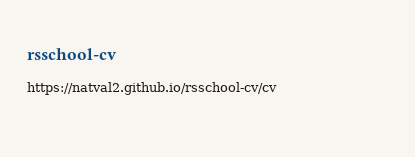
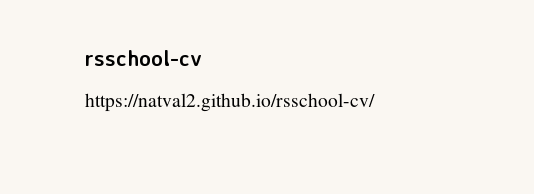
[27,82,277,95] https://natval2.github.io/rsschool-cv/cv -> [85,93,375,112] https://natval2.github.io/rsschool-cv/

